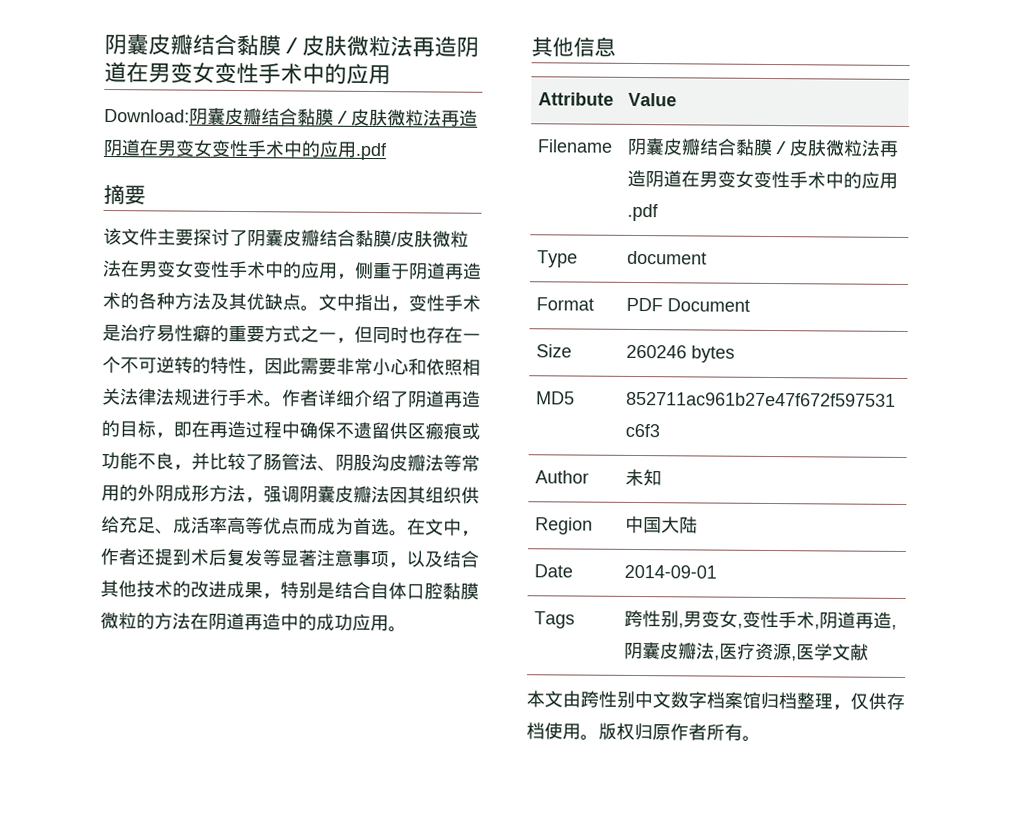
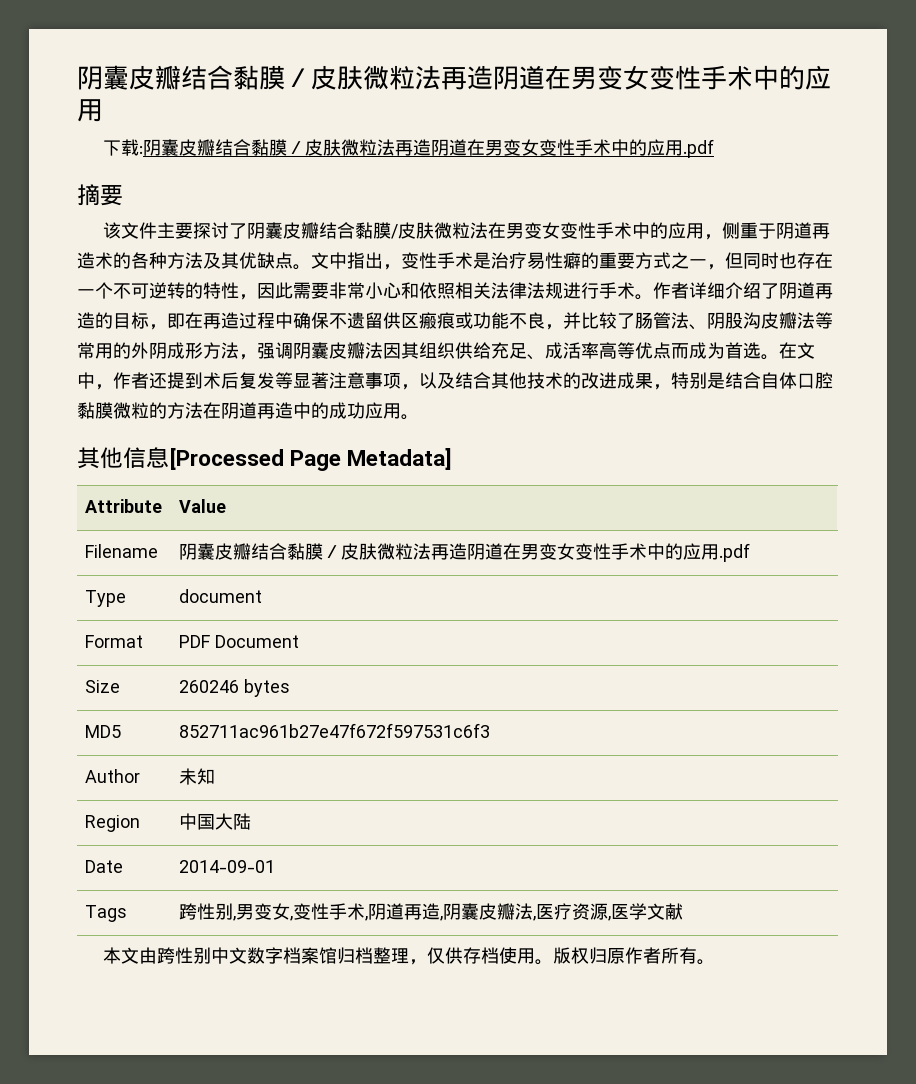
[104,108,190,123] Download: -> [102,139,143,156] 下载:
(616, 46) none -> [169,448,453,471] [Processed Page Metadata]

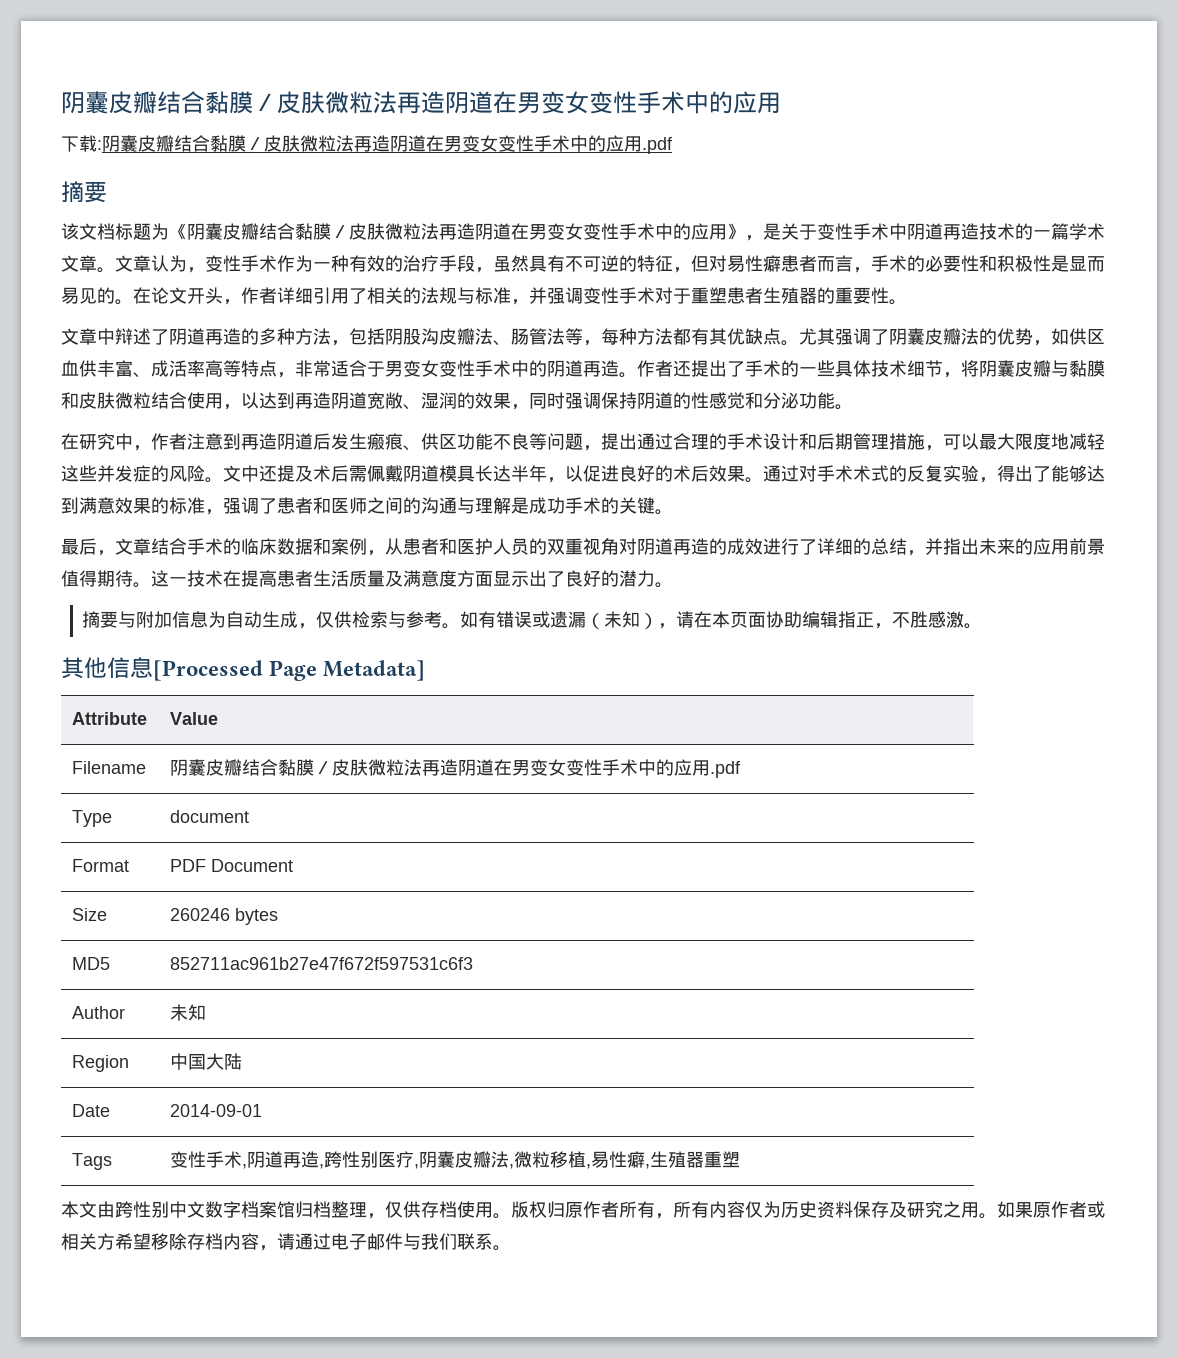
[138,222,830,240] [77,252,833,270] [77,282,833,300] [77,312,833,330] [77,342,815,360] [77,372,833,390] [77,402,401,419] 件主要探讨了阴囊皮瓣结合黏膜/皮肤微粒法在男变女变性手术中的应用，侧重于阴道再造术的各种方法及其优缺点。文中指出，变性手术是治疗易性癖的重要方式之一，但同时也存在一个不可逆转的特性，因此需要非常小心和依照相关法律法规进行手术。作者详细介绍了阴道再造的目标，即在再造过程中确保不遗留供区瘢痕或功能不良，并比较了肠管法、阴股沟皮瓣法等常用的外阴成形方法，强调阴囊皮瓣法因其组织供给充足、成活率高等优点而成为首选。在文中，作者还提到术后复发等显著注意事项，以及结合其他技术的改进成果，特别是结合自体口腔黏膜微粒的方法在阴道再造中的成功应用 -> [97,223,1105,241] [61,255,1105,273] [61,287,907,305] [61,328,1105,346] [61,360,1105,378] [61,392,853,410] [61,433,1105,451] [61,465,1105,483] [61,497,673,515] [61,538,1105,556] [61,570,673,588] [82,611,965,629] 档标题为《阴囊皮瓣结合黏膜／皮肤微粒法再造阴道在男变女变性手术中的应用》，是关于变性手术中阴道再造技术的一篇学术文章。文章认为，变性手术作为一种有效的治疗手段，虽然具有不可逆的特征，但对易性癖患者而言，手术的必要性和积极性是显而易见的。在论文开头，作者详细引用了相关的法规与标准，并强调变性手术对于重塑患者生殖器的重要性。 // 文章中辩述了阴道再造的多种方法，包括阴股沟皮瓣法、肠管法等，每种方法都有其优缺点。尤其强调了阴囊皮瓣法的优势，如供区血供丰富、成活率高等特点，非常适合于男变女变性手术中的阴道再造。作者还提出了手术的一些具体技术细节，将阴囊皮瓣与黏膜和皮肤微粒结合使用，以达到再造阴道宽敞、湿润的效果，同时强调保持阴道的性感觉和分泌功能。 // 在研究中，作者注意到再造阴道后发生瘢痕、供区功能不良等问题，提出通过合理的手术设计和后期管理措施，可以最大限度地减轻这些并发症的风险。文中还提及术后需佩戴阴道模具长达半年，以促进良好的术后效果。通过对手术术式的反复实验，得出了能够达到满意效果的标准，强调了患者和医师之间的沟通与理解是成功手术的关键。 // 最后，文章结合手术的临床数据和案例，从患者和医护人员的双重视角对阴道再造的成效进行了详细的总结，并指出未来的应用前景值得期待。这一技术在提高患者生活质量及满意度方面显示出了良好的潜力。 // 摘要与附加信息为自动生成，仅供检索与参考。如有错误或遗漏（未知），请在本页面协助编辑指正，不胜感激
[179,903,294,921] 跨性别,男变女, -> (113, 1161) none
[443,903,684,921] 阴囊皮瓣法,医疗资源,医学文献 -> [324,1151,741,1169] 跨性别医疗,阴囊皮瓣法,微粒移植,易性癖,生殖器重塑
(697, 955) none -> [655,1201,1105,1219] [61,1233,493,1251] ，所有内容仅为历史资料保存及研究之用。如果原作者或相关方希望移除存档内容，请通过电子邮件与我们联系

